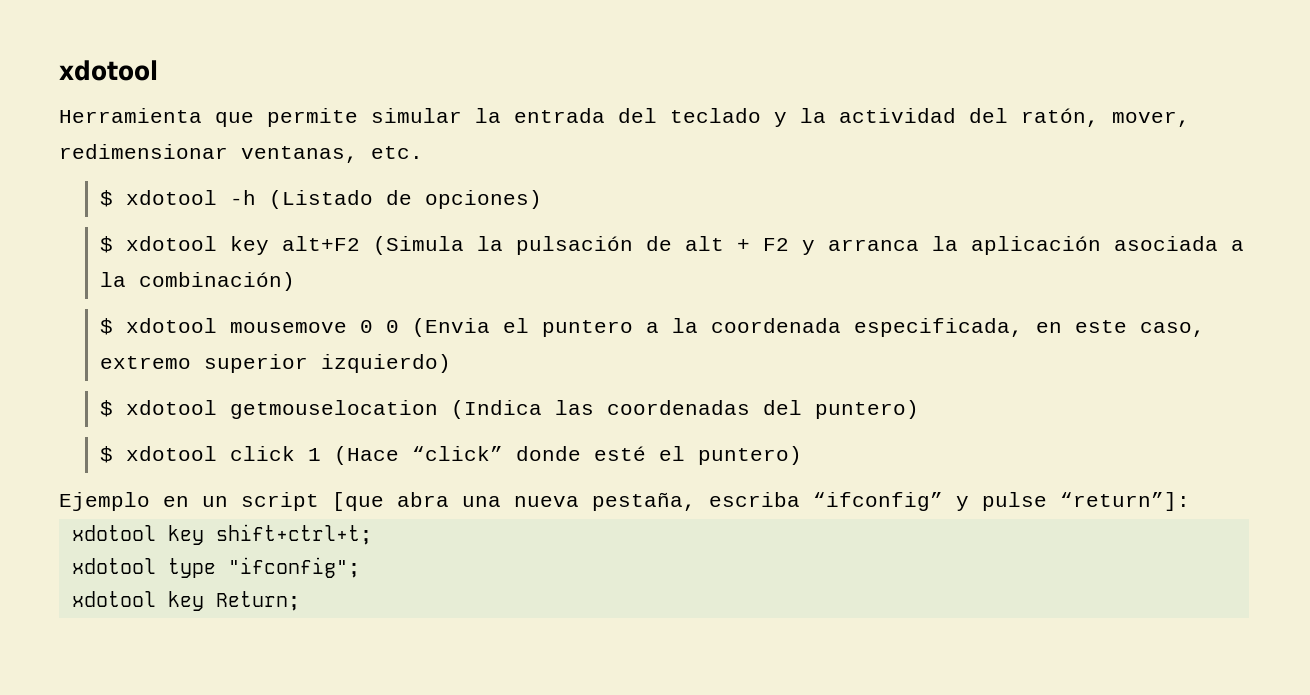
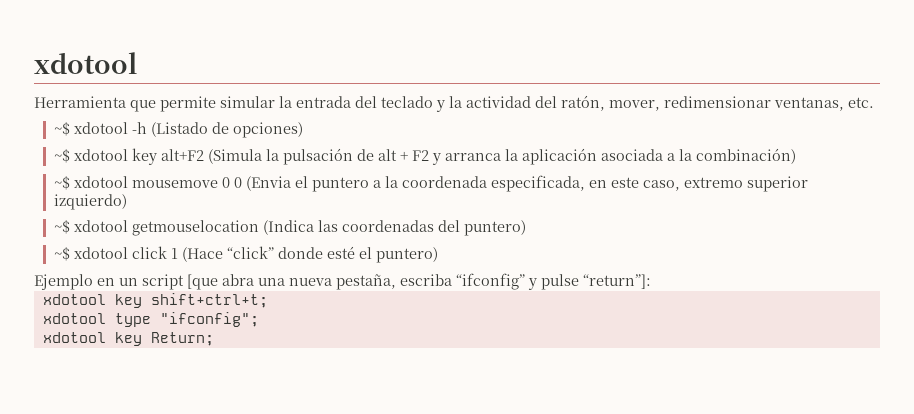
[99,190,113,207] $ -> [53,122,70,136] ~$
[99,236,113,253] $ -> [53,149,70,163] ~$
[99,318,113,335] $ -> [53,176,70,190] ~$
[99,400,113,417] $ -> [53,220,70,234] ~$
[99,446,113,463] $ -> [53,247,70,261] ~$

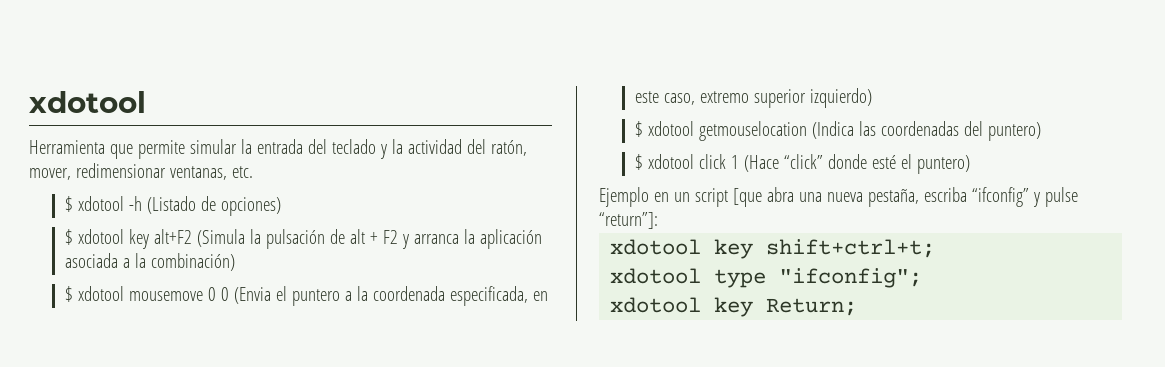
[53,122,70,136] ~$ -> [65,196,74,212] $
[53,149,70,163] ~$ -> [65,229,74,245] $
[53,176,70,190] ~$ -> [65,286,74,302] $
[53,220,70,234] ~$ -> [635,121,644,137] $
[53,247,70,261] ~$ -> [635,154,644,170] $

